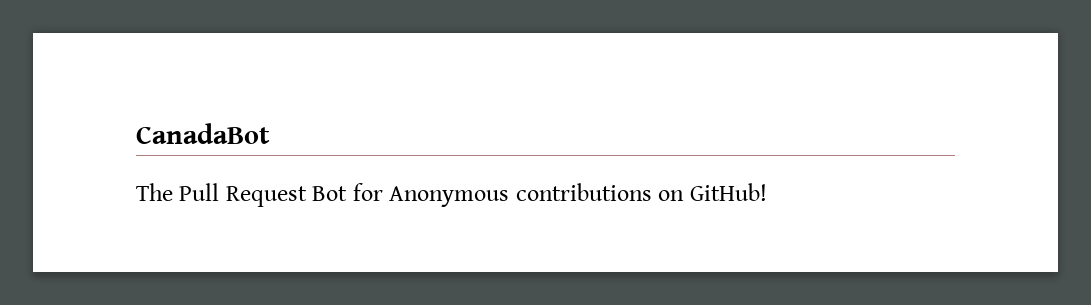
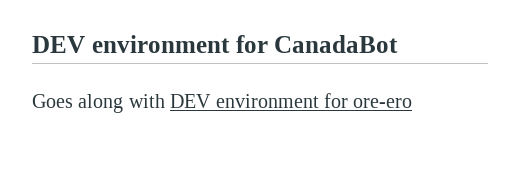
[136,123,270,144] [136,183,767,207] CanadaBot // The Pull Request Bot for Anonymous contributions on GitHub! -> [32,35,399,53] [32,93,413,113] DEV environment for CanadaBot // Goes along with DEV environment for ore-ero

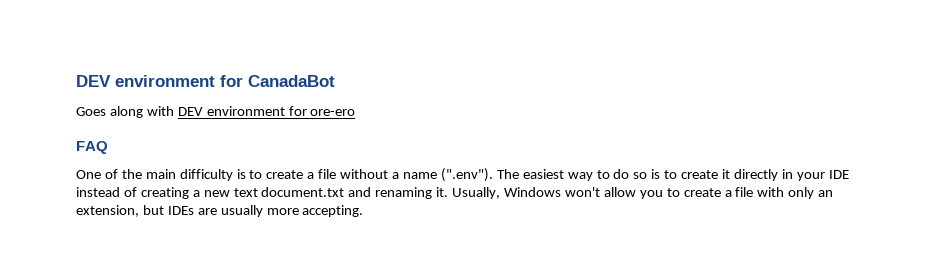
(413, 103) none -> [76,141,108,154] [76,168,849,182] [76,187,834,199] [76,205,364,217] // FAQ // One of the main difficulty is to create a file without a name (".env"). The easiest way to do so is to create it directly in your IDE instead of creating a new text document.txt and renaming it. Usually, Windows won't allow you to create a file with only an extension, but IDEs are usually more accepting.

